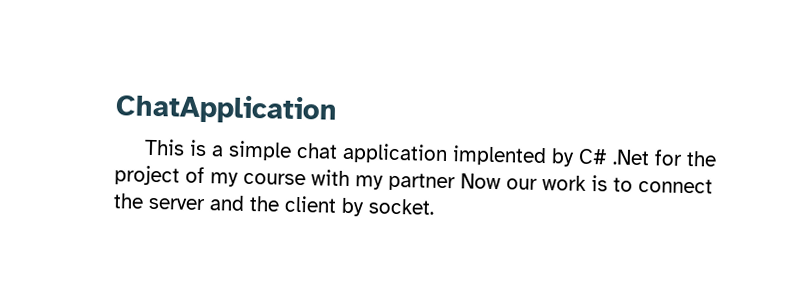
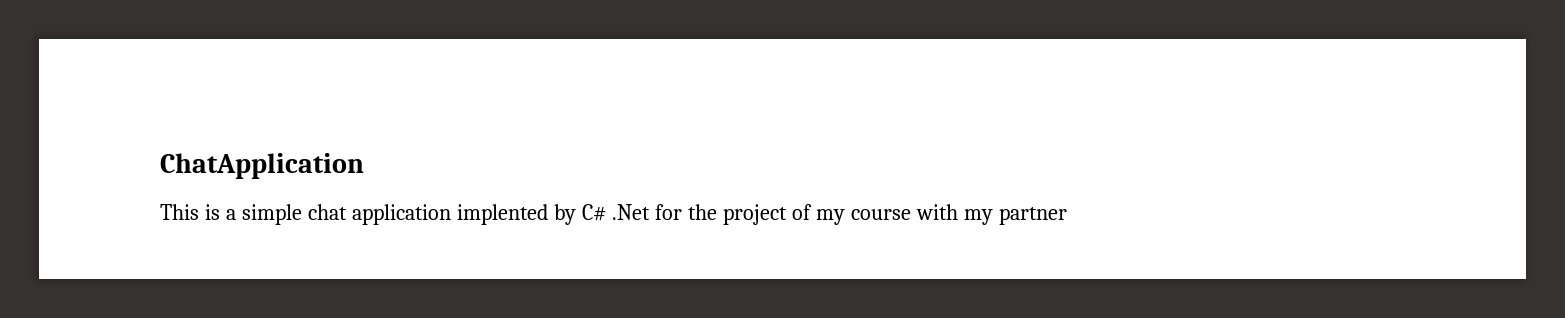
[460,173,713,194] [113,193,435,217] Now our work is to connect the server and the client by socket. -> (1067, 216) none

